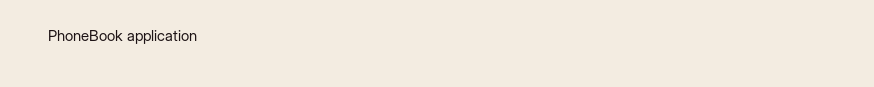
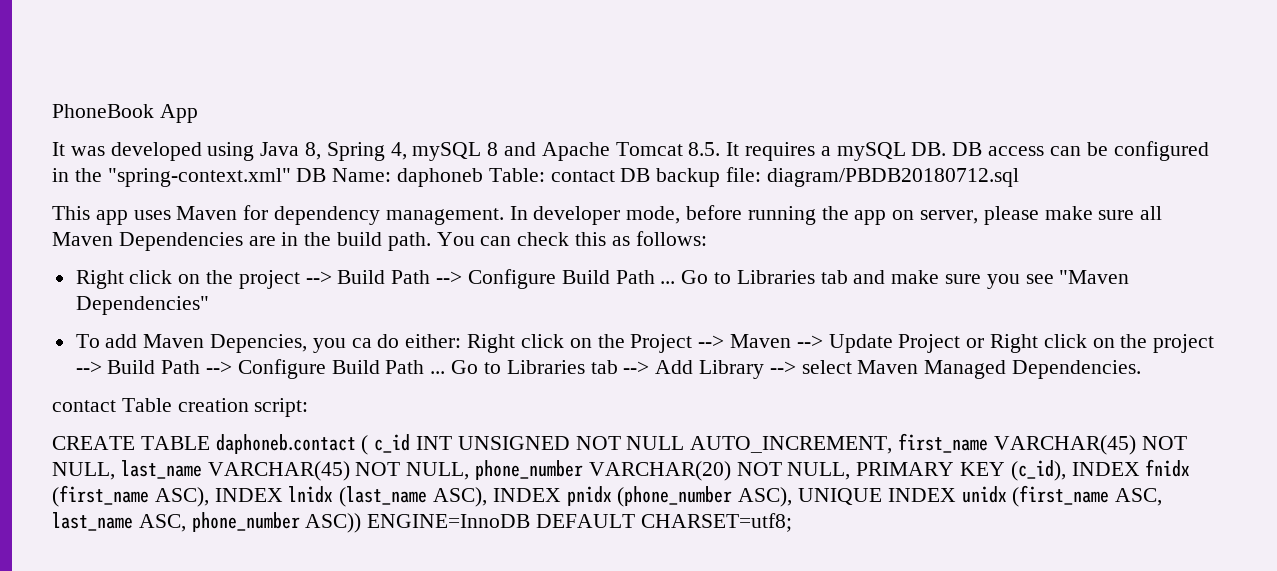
[127,30,198,44] application -> [159,104,198,123] [52,141,1209,161] [52,167,1019,187] [52,205,1163,225] [52,231,707,251] [75,269,1130,289] [75,296,209,315] [75,334,1215,353] [75,359,1141,379] [52,398,309,417] [52,433,1187,455] [52,459,1191,481] [52,485,1163,507] [52,512,792,533] App // It was developed using Java 8, Spring 4, mySQL 8 and Apache Tomcat 8.5. It requires a mySQL DB. DB access can be configured in the "spring-context.xml" DB Name: daphoneb Table: contact DB backup file: diagram/PBDB20180712.sql // This app uses Maven for dependency management. In developer mode, before running the app on server, please make sure all Maven Dependencies are in the build path. You can check this as follows: // Right click on the project --> Build Path --> Configure Build Path ... Go to Libraries tab and make sure you see "Maven Dependencies" // To add Maven Depencies, you ca do either: Right click on the Project --> Maven --> Update Project or Right click on the project --> Build Path --> Configure Build Path ... Go to Libraries tab --> Add Library --> select Maven Managed Dependencies. // contact Table creation script: // CREATE TABLE daphoneb.contact ( c_id INT UNSIGNED NOT NULL AUTO_INCREMENT, first_name VARCHAR(45) NOT NULL, last_name VARCHAR(45) NOT NULL, phone_number VARCHAR(20) NOT NULL, PRIMARY KEY (c_id), INDEX fnidx (first_name ASC), INDEX lnidx (last_name ASC), INDEX pnidx (phone_number ASC), UNIQUE INDEX unidx (first_name ASC, last_name ASC, phone_number ASC)) ENGINE=InnoDB DEFAULT CHARSET=utf8;

